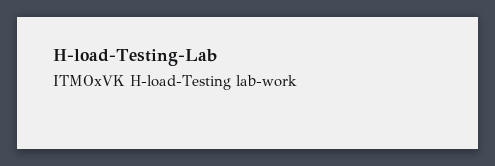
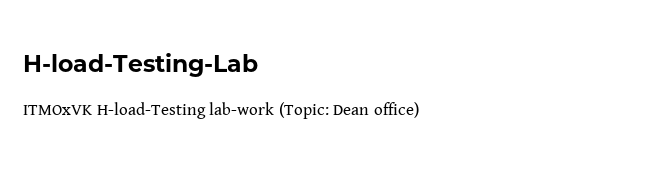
(297, 81) none -> [278,102,419,119] (Topic: Dean office)

